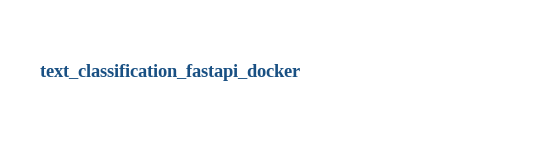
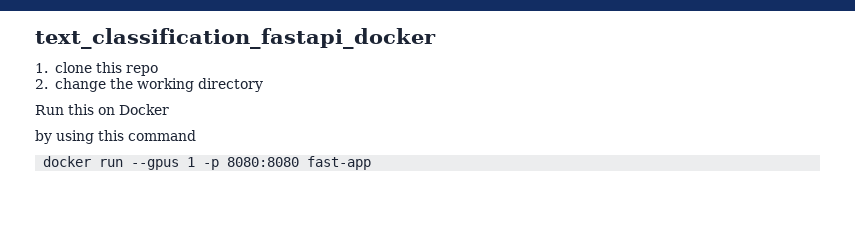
(300, 72) none -> [35,62,158,76] [35,78,263,92] [35,104,169,115] [35,130,196,144] [43,156,372,170] // 1. clone this repo // 2. change the working directory // Run this on Docker // by using this command // docker run --gpus 1 -p 8080:8080 fast-app

